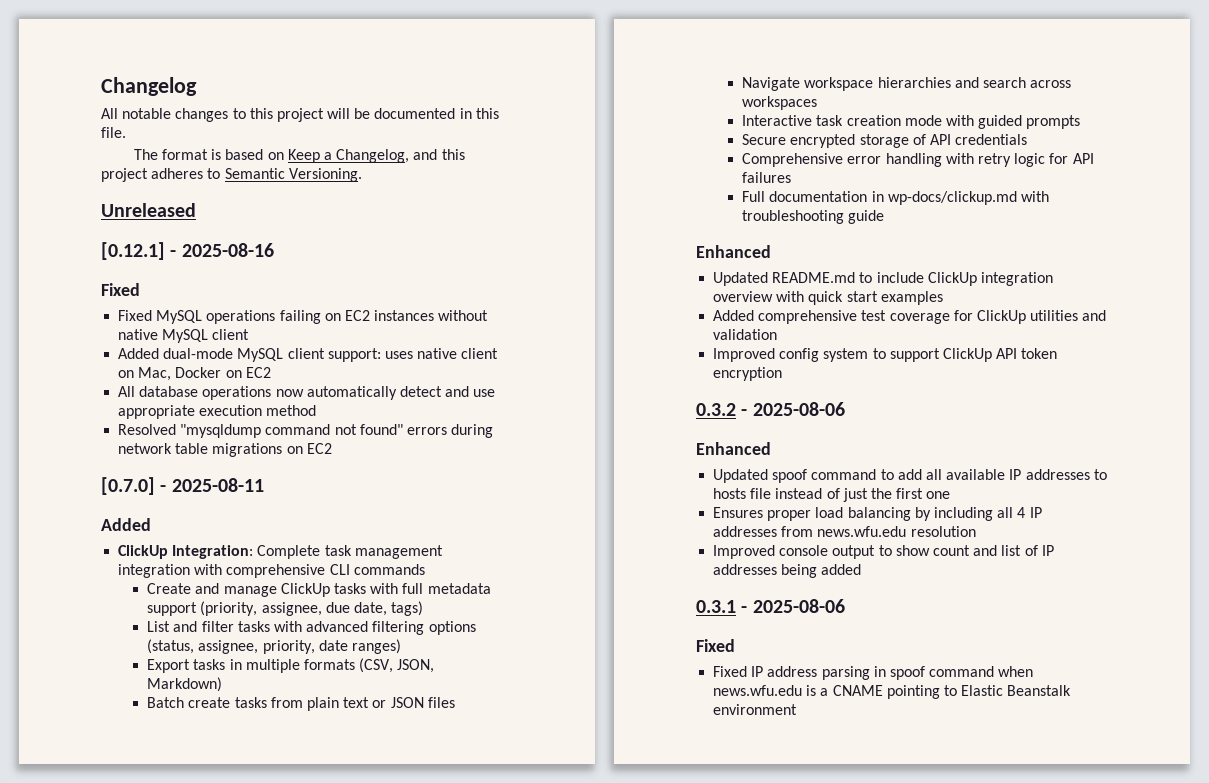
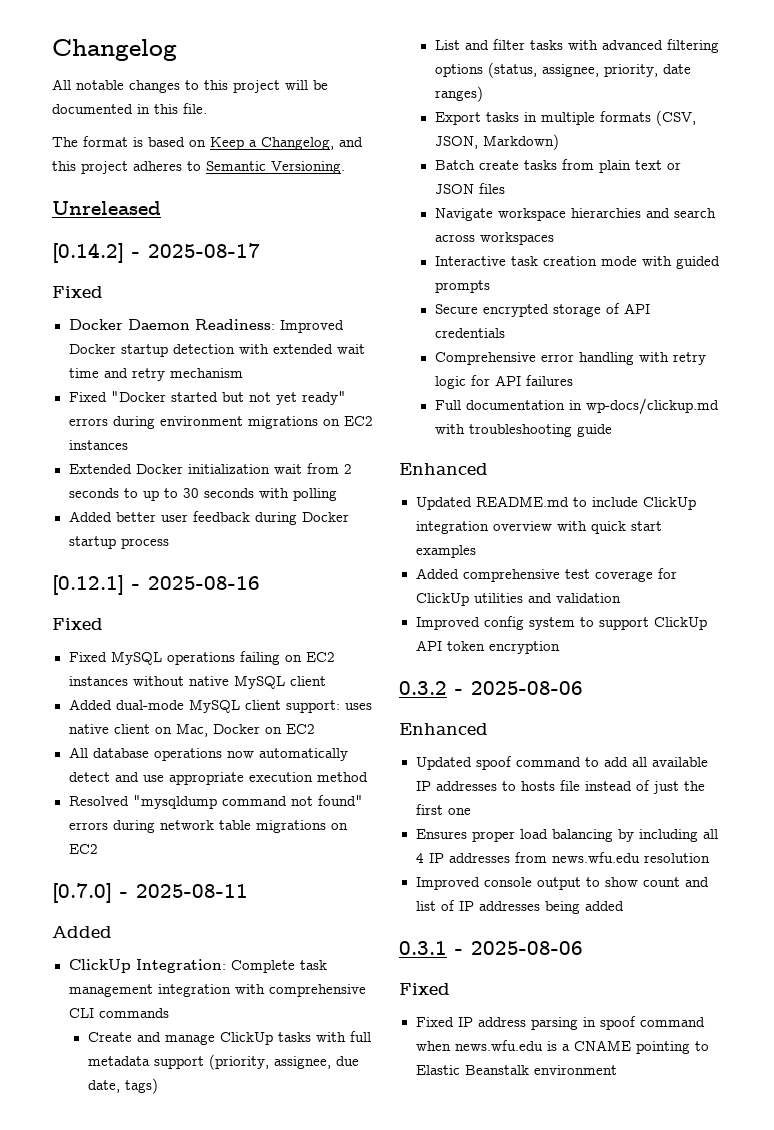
(196, 210) none -> [52,243,260,263] [52,286,103,298] [68,319,344,333] [68,344,365,357] [68,368,243,381] [68,391,346,405] [68,416,373,429] [68,440,128,450] [68,463,352,474] [68,488,337,501] [68,511,349,525] [68,536,169,549] // [0.14.2] - 2025-08-17 // Fixed // Docker Daemon Readiness: Improved Docker startup detection with extended wait time and retry mechanism // Fixed "Docker started but not yet ready" errors during environment migrations on EC2 instances // Extended Docker initialization wait from 2 seconds to up to 30 seconds with polling // Added better user feedback during Docker startup process

